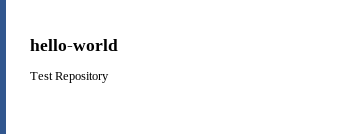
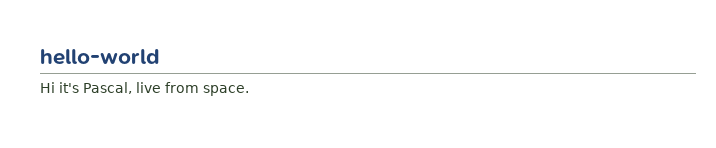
[30,72,110,83] Test Repository -> [40,82,249,96] Hi it's Pascal, live from space.

